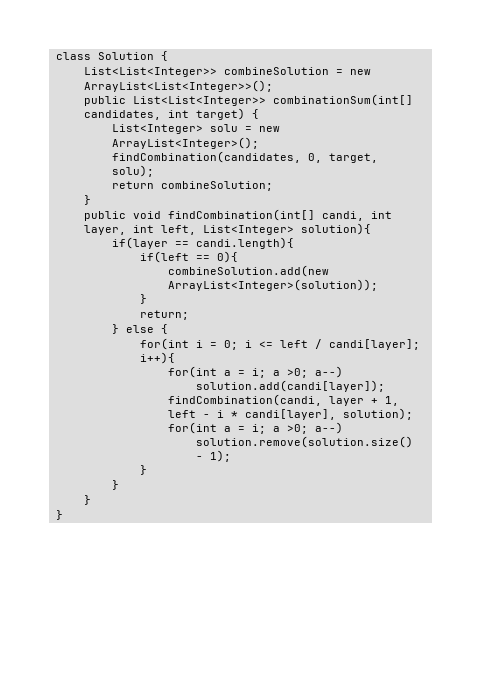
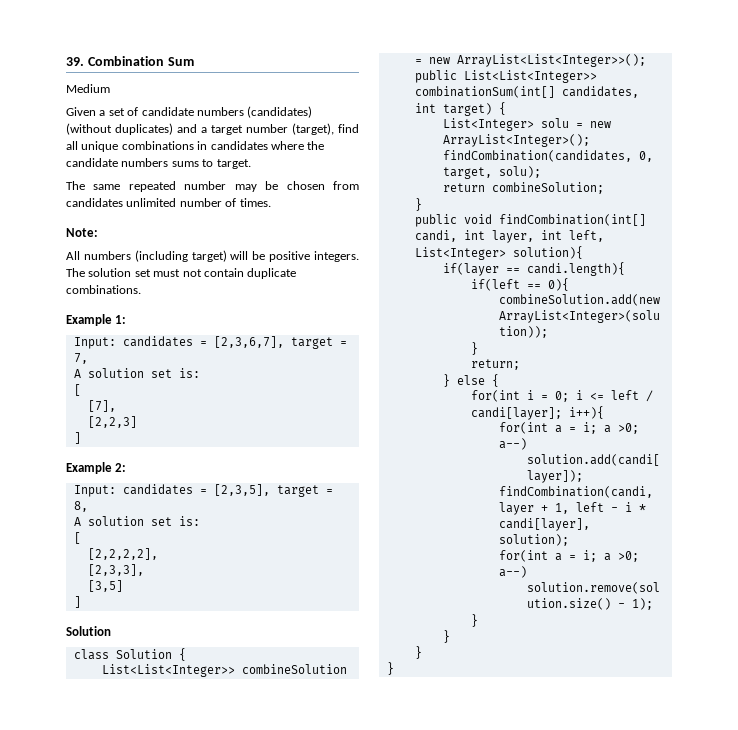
(55, 56) none -> [66,56,194,66] [66,84,110,93] [66,106,313,118] [66,123,359,135] [66,141,325,152] [66,158,251,169] [66,181,359,192] [66,198,271,207] [66,228,98,237] [66,250,359,262] [66,268,297,279] [66,285,141,294] [66,314,127,326] [73,336,347,349] [73,353,88,364] [73,368,200,378] [73,384,81,396] [87,400,116,412] [87,416,137,428] [73,432,81,444] [66,462,127,474] [73,484,333,497] [73,501,88,512] [73,516,200,526] [73,532,81,544] [87,548,158,560] [87,564,144,576] [87,580,123,592] [73,596,81,608] [66,626,111,636] 39. Combination Sum // Medium // Given a set of candidate numbers (candidates) (without duplicates) and a target number (target), find all unique combinations in candidates where the candidate numbers sums to target. // The same repeated number may be chosen from candidates unlimited number of times. // Note: // All numbers (including target) will be positive integers. The solution set must not contain duplicate combinations. // Example 1: // Input: candidates = [2,3,6,7], target = 7, // A solution set is: // [ // [7], // [2,2,3] // ] // Example 2: // Input: candidates = [2,3,5], target = 8, // A solution set is: // [ // [2,2,2,2], // [2,3,3], // [3,5] // ] // Solution //

